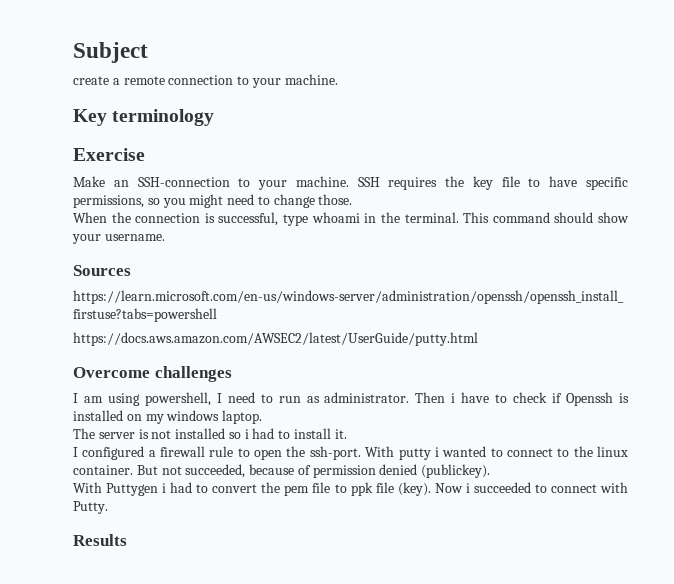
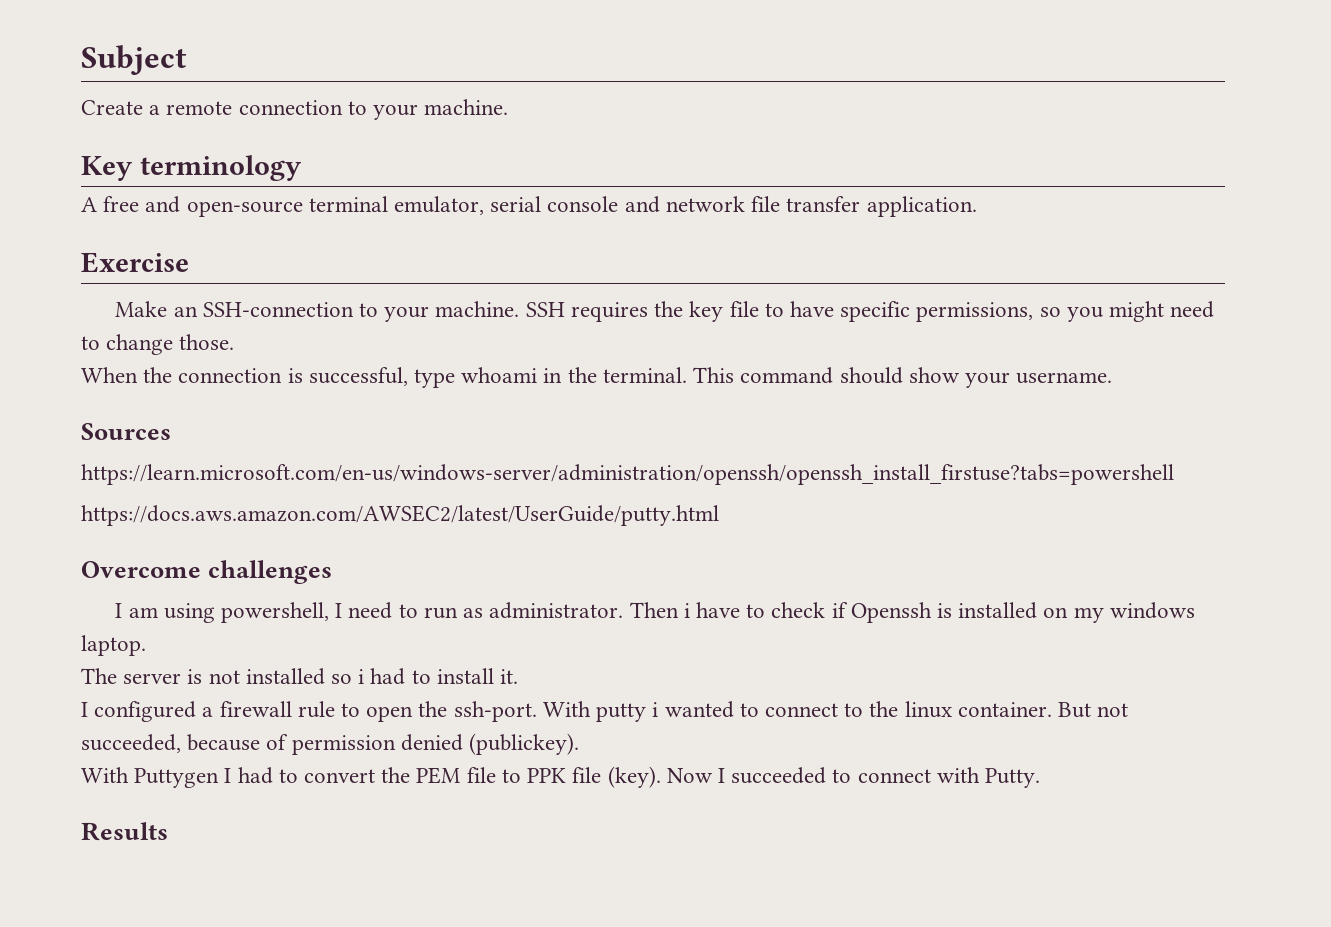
[73,76,109,85] create -> [81,100,143,115] Create
(215, 117) none -> [81,196,977,217] // A free and open-source terminal emulator, serial console and network file transfer application.
[162,483,167,493] i -> [224,768,232,783] I
[284,482,373,496] pem file to ppk -> [416,767,567,784] PEM file to PPK
[465,483,470,493] i -> [717,768,725,783] I

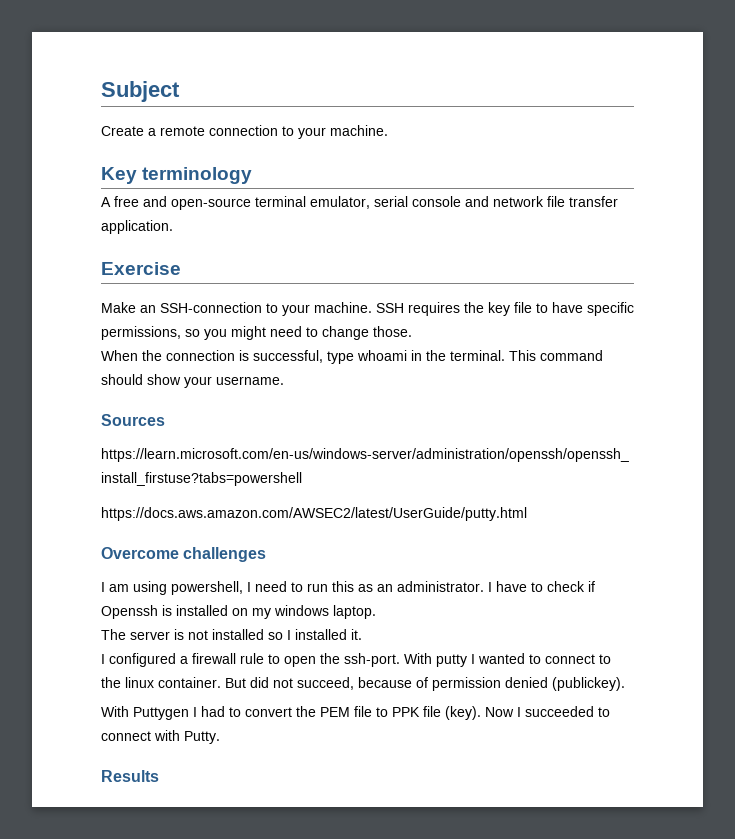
[463,602,690,619] as administrator. Then i -> [332,581,492,592] this as an administrator. I
[358,668,494,685] i had to install -> [287,629,347,640] I installed
[652,702,659,717] i -> [471,654,475,664] I
[1097,703,1129,717] [81,734,181,753] not succeeded, -> [250,677,354,690] did not succeed,

